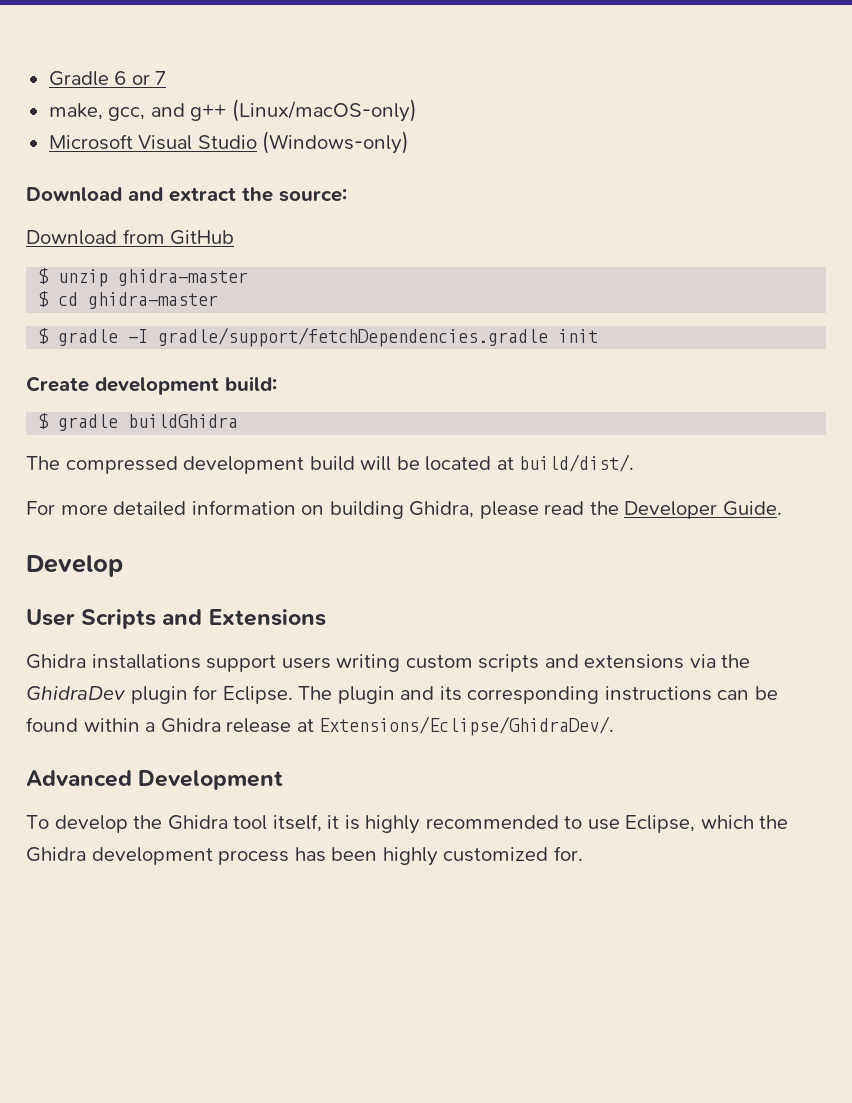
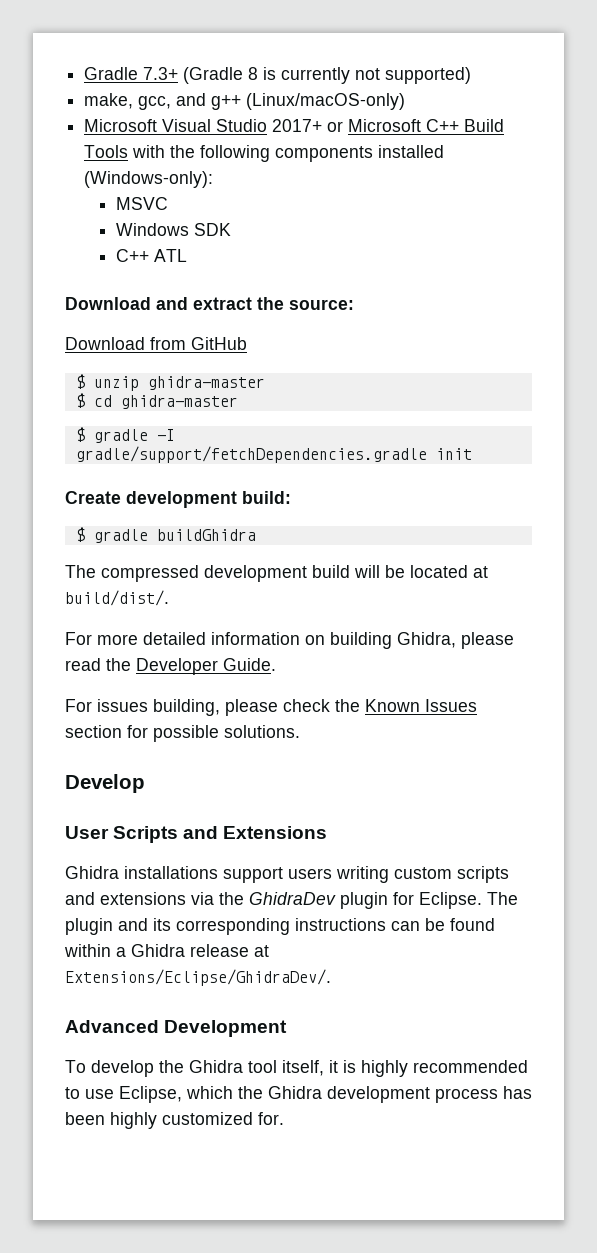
[114,71,167,85] 6 or 7 -> [143,67,472,84] 7.3+ (Gradle 8 is currently not supported)
[262,131,410,154] (Windows-only) -> [272,119,505,132] [84,145,445,162] [84,171,214,188] [115,197,168,210] [115,223,231,236] [115,249,187,262] 2017+ or Microsoft C++ Build Tools with the following components installed (Windows-only): // MSVC // Windows SDK // C++ ATL
(782, 508) none -> [65,699,477,716] [65,725,300,742] // For issues building, please check the Known Issues section for possible solutions.

